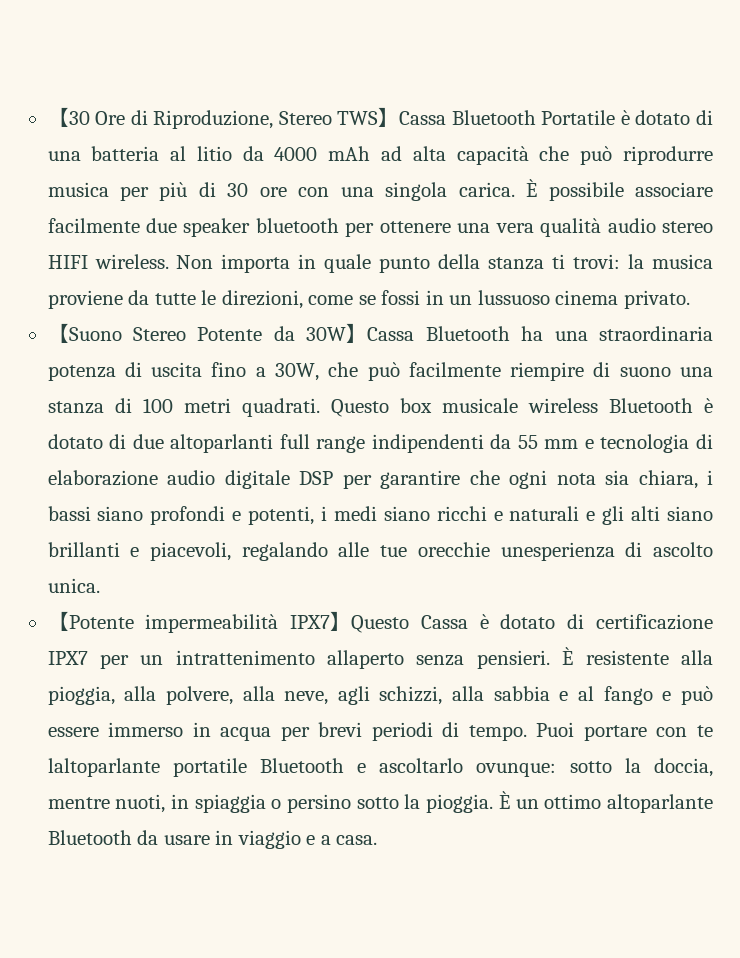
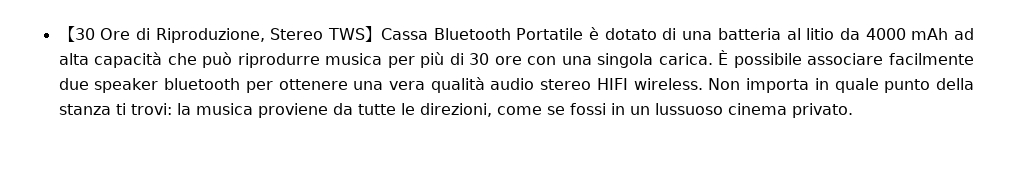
[47,323,713,343] [47,362,714,381] [47,398,713,417] [47,434,714,453] [47,470,713,489] [47,506,714,525] [47,542,714,561] [47,578,100,593] [47,611,713,633] [47,647,713,669] [47,686,714,705] [47,722,714,741] [47,758,714,777] [47,791,713,813] [47,830,378,849] // 【Suono Stereo Potente da 30W】Cassa Bluetooth ha una straordinaria potenza di uscita fino a 30W, che può facilmente riempire di suono una stanza di 100 metri quadrati. Questo box musicale wireless Bluetooth è dotato di due altoparlanti full range indipendenti da 55 mm e tecnologia di elaborazione audio digitale DSP per garantire che ogni nota sia chiara, i bassi siano profondi e potenti, i medi siano ricchi e naturali e gli alti siano brillanti e piacevoli, regalando alle tue orecchie unesperienza di ascolto unica. // 【Potente impermeabilità IPX7】Questo Cassa è dotato di certificazione IPX7 per un intrattenimento allaperto senza pensieri. È resistente alla pioggia, alla polvere, alla neve, agli schizzi, alla sabbia e al fango e può essere immerso in acqua per brevi periodi di tempo. Puoi portare con te laltoparlante portatile Bluetooth e ascoltarlo ovunque: sotto la doccia, mentre nuoti, in spiaggia o persino sotto la pioggia. È un ottimo altoparlante Bluetooth da usare in viaggio e a casa. -> (853, 110) none

